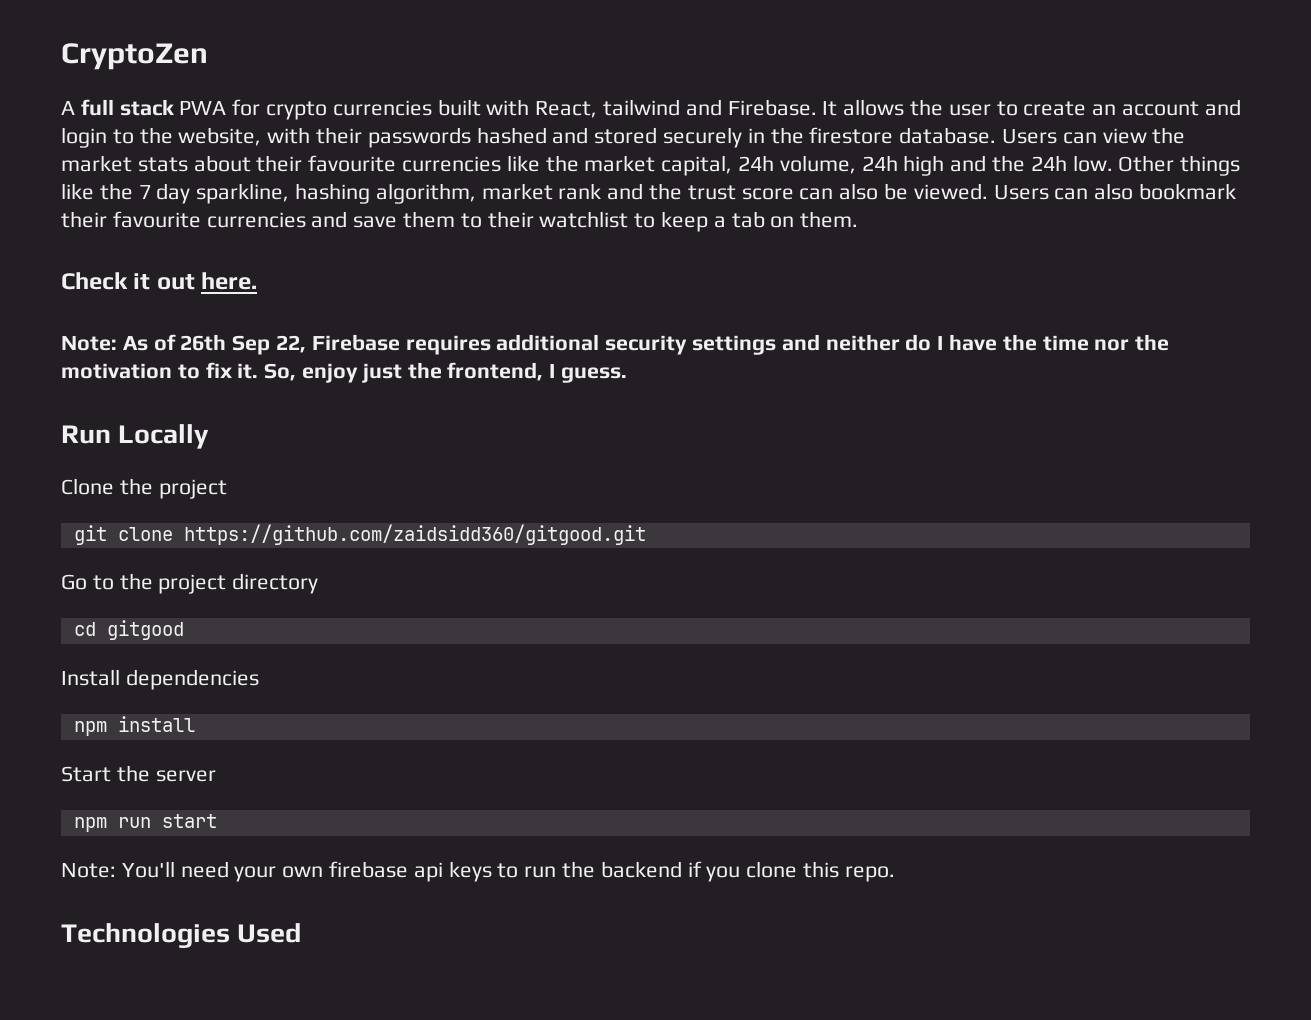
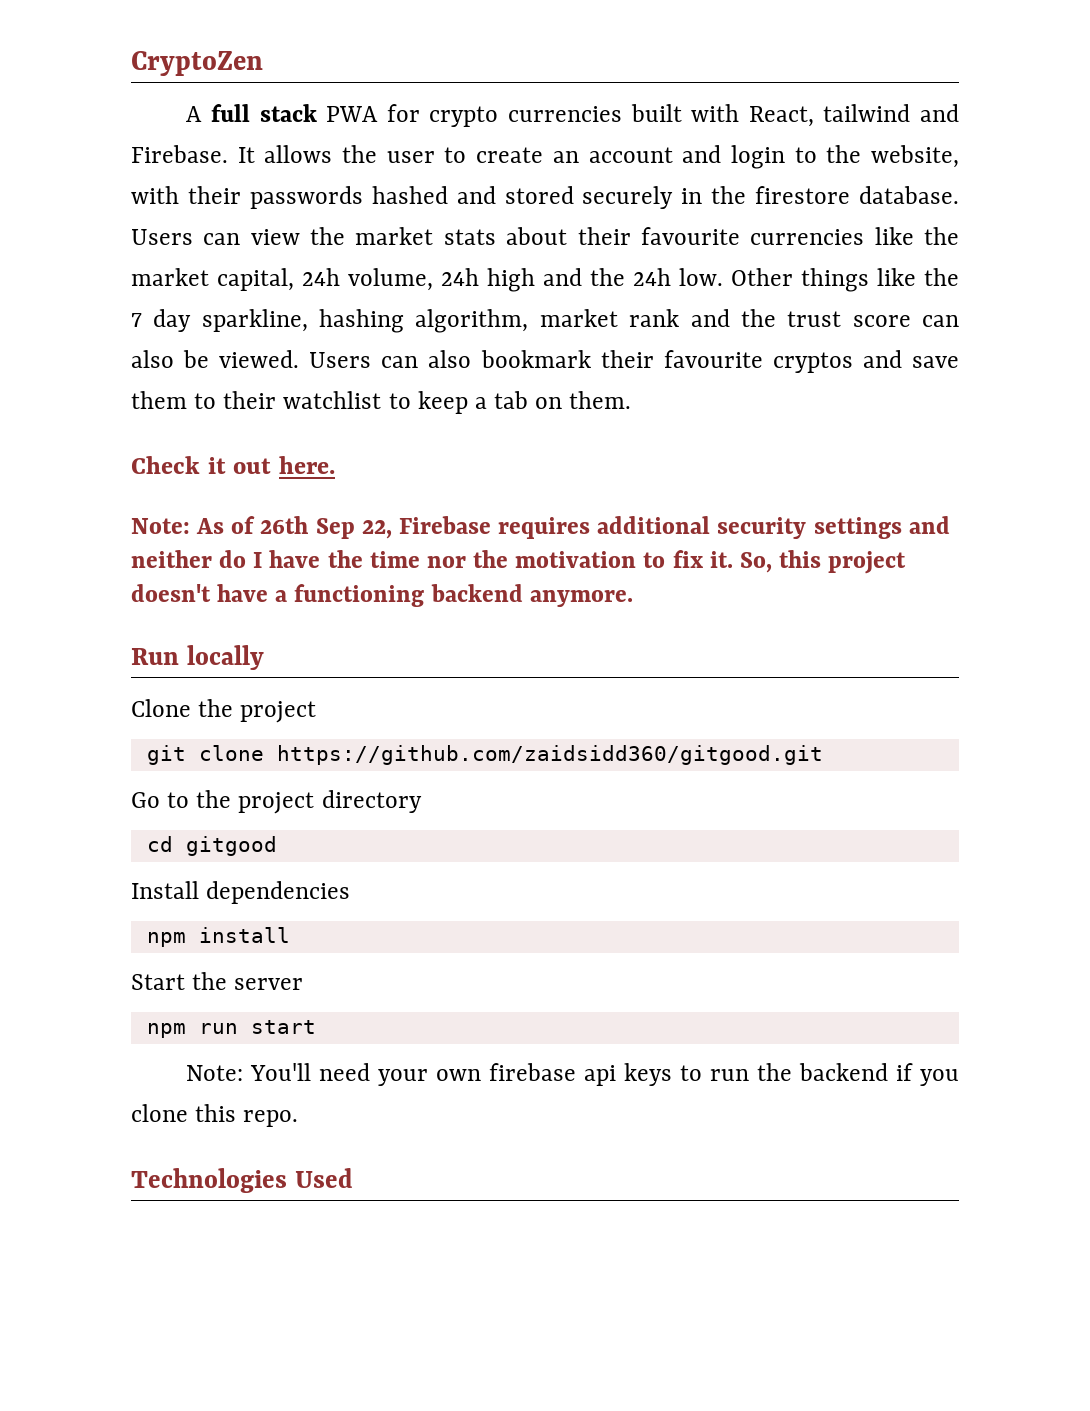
[206,212,306,228] currencies -> [772,352,853,373] cryptos
[302,362,628,383] enjoy just the frontend, I guess. -> [779,550,907,574] [131,584,633,607] this project doesn't have a functioning backend anymore.
[118,424,210,449] Locally -> [186,645,264,670] locally

